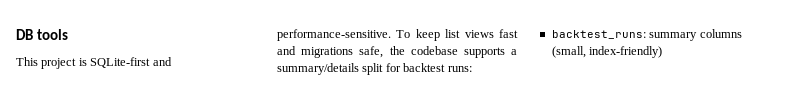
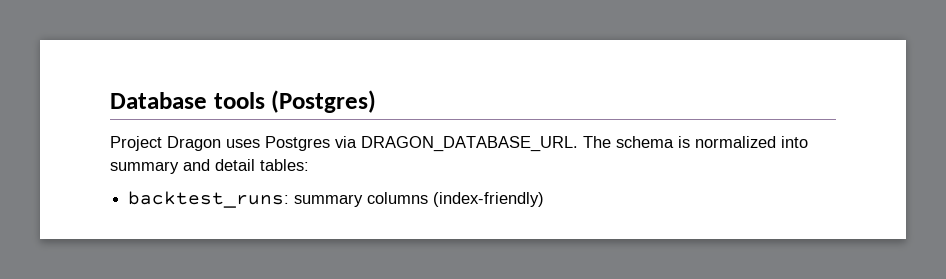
[16,29,33,40] DB -> [110,92,207,109] Database
[16,57,172,69] [277,29,518,41] [277,46,517,58] [277,63,472,75] // This project is SQLite-first and performance-sensitive. To keep list views fast and migrations safe, the codebase supports a summary/details split for backtest runs: -> [271,90,377,113] [110,136,808,152] [110,159,309,174] (Postgres) // Project Dragon uses Postgres via DRAGON_DATABASE_URL. The schema is normalized into summary and detail tables:
[551,46,663,58] (small, index-friendly) -> [433,192,545,207] (index-friendly)

